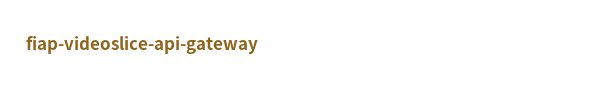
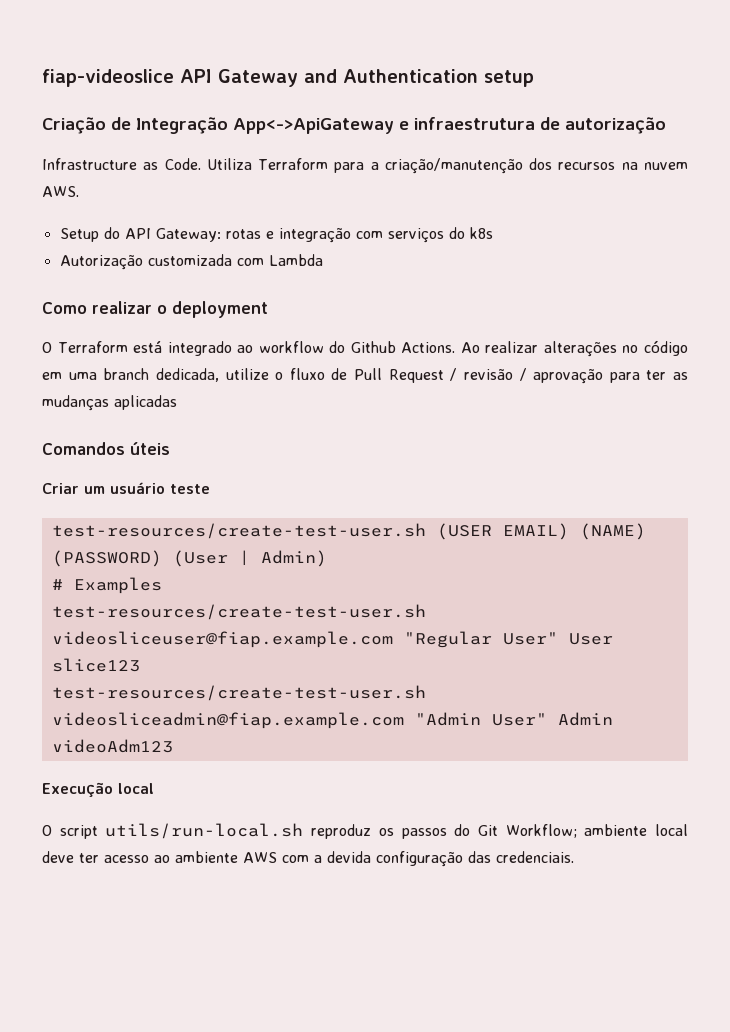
[26,36,258,54] fiap-videoslice-api-gateway -> [42,69,534,87] [42,117,666,134] [42,158,689,174] [42,186,79,197] [59,227,493,243] [59,254,323,270] [42,301,268,318] [42,340,688,357] [42,368,688,384] [42,395,177,411] [42,442,170,455] [42,482,210,494] [51,523,646,540] [51,550,327,567] [51,577,162,594] [51,604,426,620] [51,631,613,648] [51,658,140,672] [51,685,426,701] [51,712,613,729] [51,739,173,753] [42,782,154,797] [42,823,688,839] [42,851,574,867] fiap-videoslice API Gateway and Authentication setup // Criação de Integração App<->ApiGateway e infraestrutura de autorização // Infrastructure as Code. Utiliza Terraform para a criação/manutenção dos recursos na nuvem AWS. // Setup do API Gateway: rotas e integração com serviços do k8s // Autorização customizada com Lambda // Como realizar o deployment // O Terraform está integrado ao workflow do Github Actions. Ao realizar alterações no código em uma branch dedicada, utilize o fluxo de Pull Request / revisão / aprovação para ter as mudanças aplicadas // Comandos úteis // Criar um usuário teste // test-resources/create-test-user.sh (USER EMAIL) (NAME) (PASSWORD) (User | Admin) // # Examples // test-resources/create-test-user.sh videosliceuser@fiap.example.com "Regular User" User slice123 // test-resources/create-test-user.sh videosliceadmin@fiap.example.com "Admin User" Admin videoAdm123 // Execução local // O script utils/run-local.sh reproduz os passos do Git Workflow; ambiente local deve ter acesso ao ambiente AWS com a devida configuração das credenciais.

